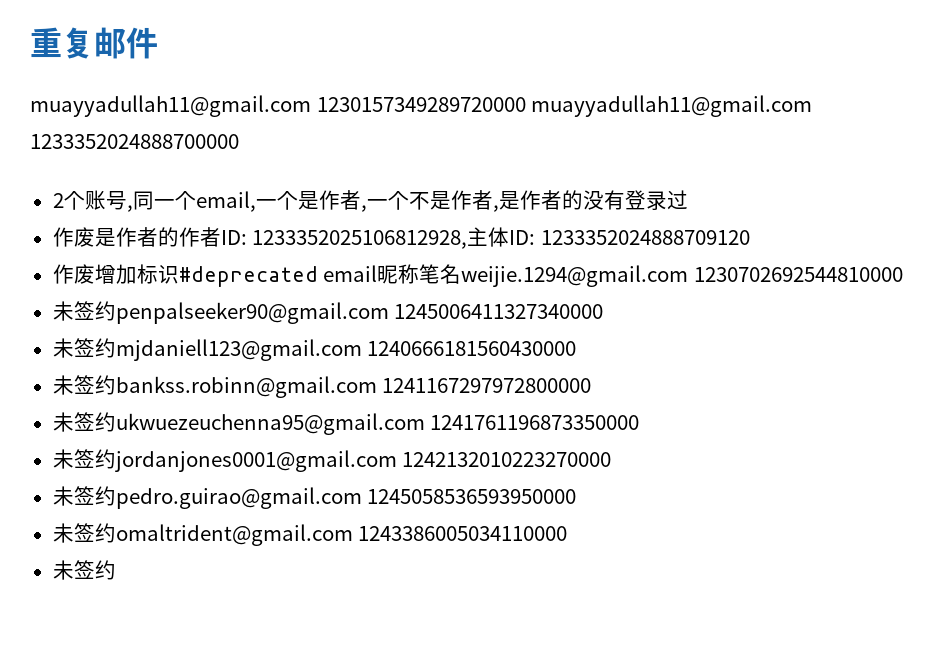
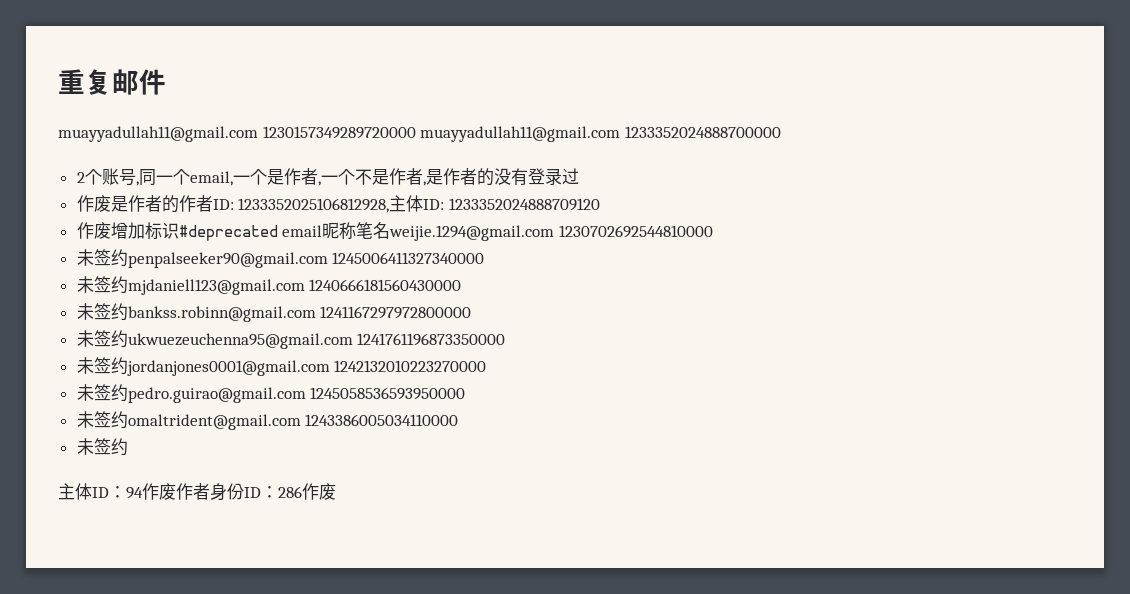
(116, 570) none -> [58,483,336,501] // 主体ID：94作废作者身份ID：286作废

